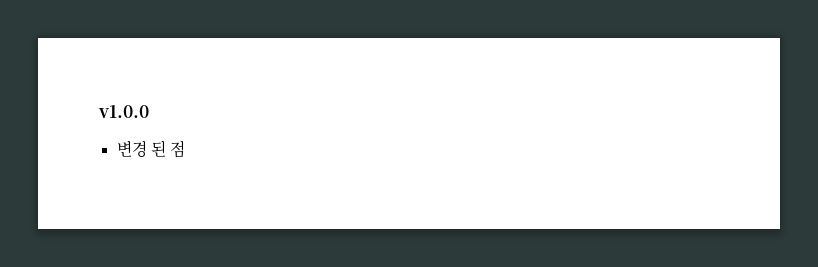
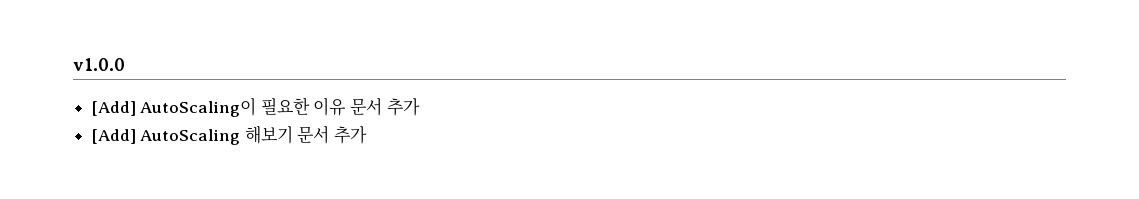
[116,140,186,158] 변경 된 점 -> [91,97,420,117] [91,125,368,145] [Add] AutoScaling이 필요한 이유 문서 추가 // [Add] AutoScaling 해보기 문서 추가

